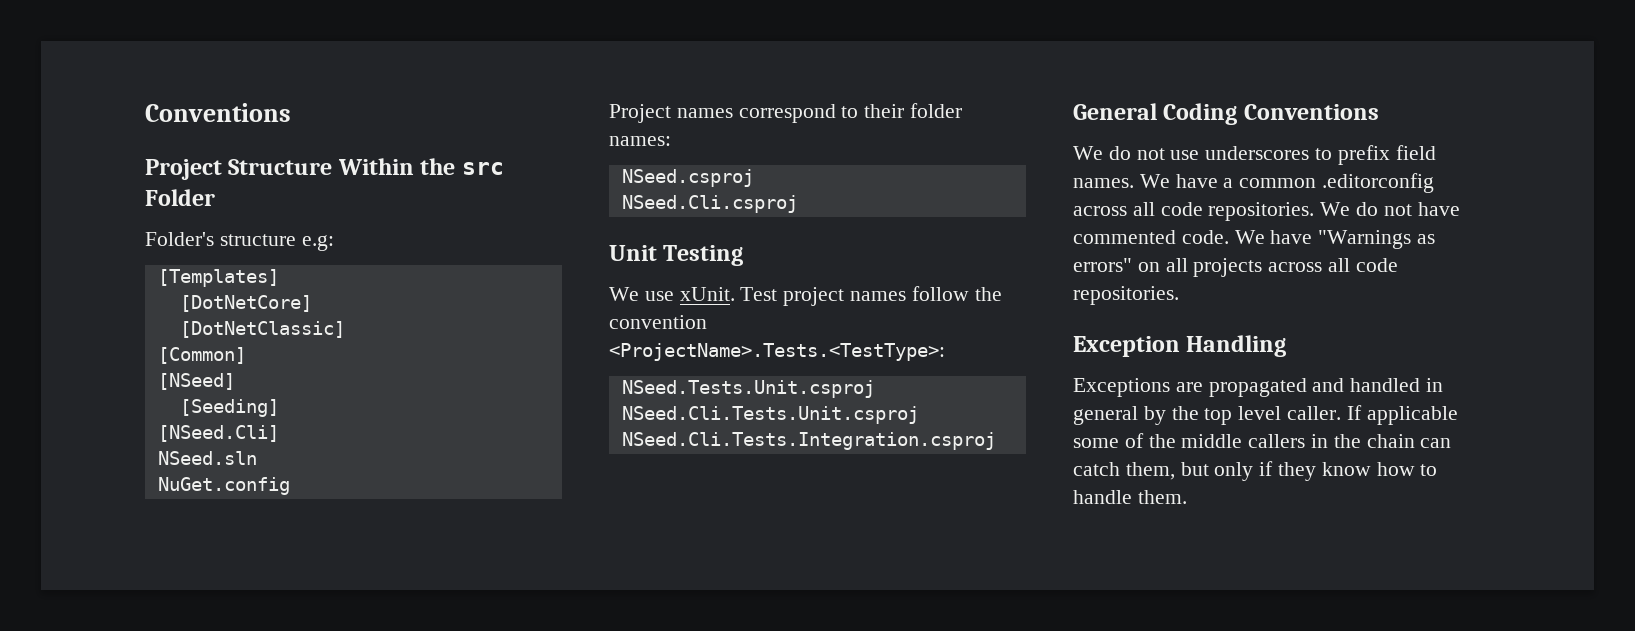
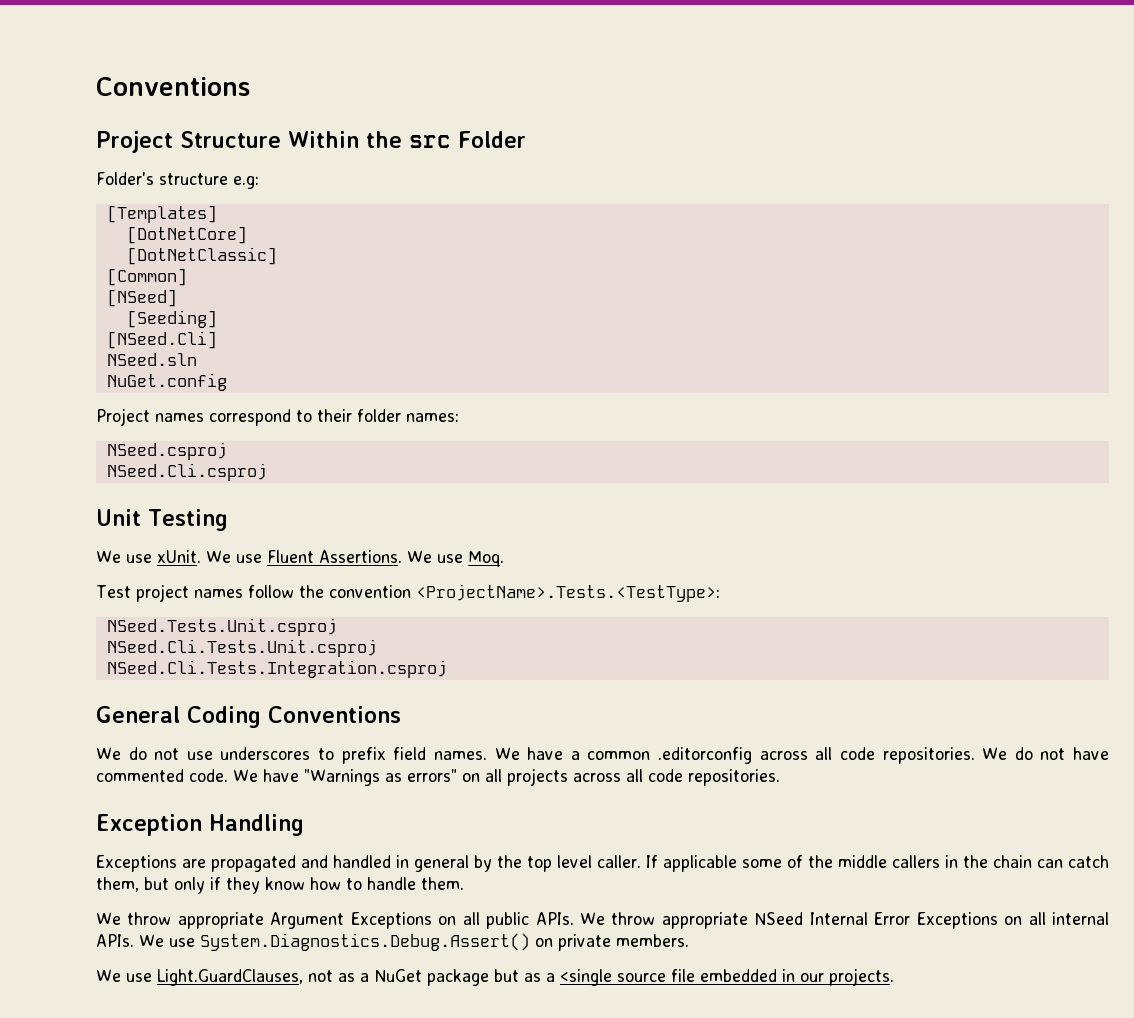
(735, 294) none -> [206,550,504,567] We use Fluent Assertions. We use Moq. //
(1187, 497) none -> [96,912,1110,929] [96,933,689,951] [96,968,894,986] // We throw appropriate Argument Exceptions on all public APIs. We throw appropriate NSeed Internal Error Exceptions on all internal APIs. We use System.Diagnostics.Debug.Assert() on private members. // We use Light.GuardClauses, not as a NuGet package but as a <single source file embedded in our projects.

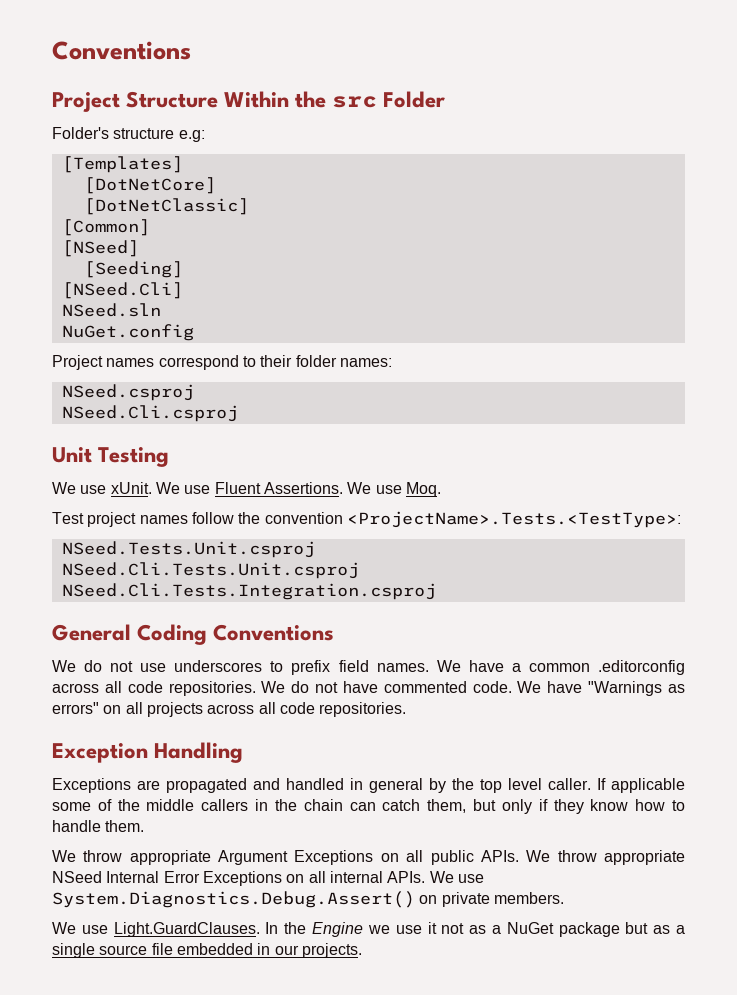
[157,969,303,986] Light.GuardClauses, -> [113,922,437,937] Light.GuardClauses. In the Engine we use it
[560,969,612,986] <single -> [52,943,95,958] single

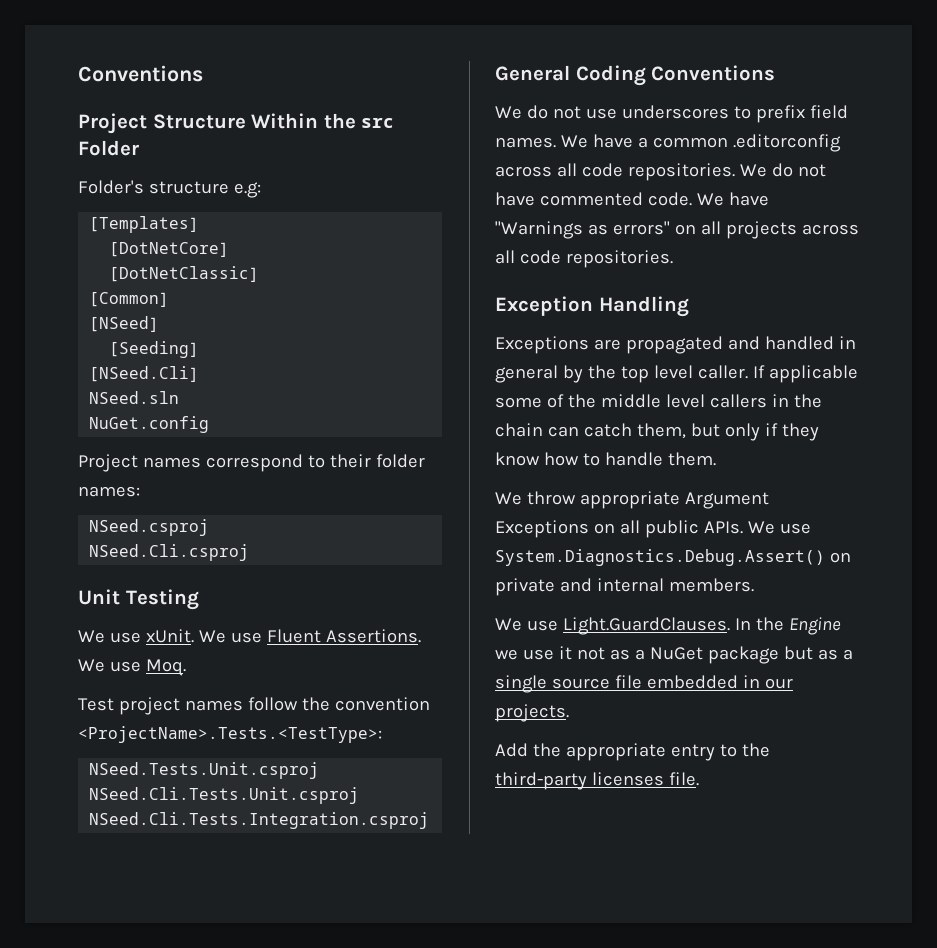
(195, 805) none -> [665,394,705,408] level
[557,850,686,865] [52,871,454,886] throw appropriate NSeed Internal Error Exceptions on all internal APIs. We -> (775, 527) none
(490, 899) none -> [559,578,664,592] and internal
(362, 950) none -> [495,743,770,761] [495,772,699,790] // Add the appropriate entry to the third-party licenses file.

